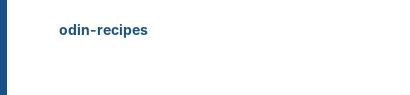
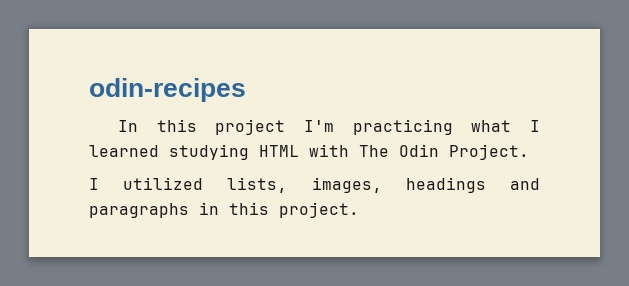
(148, 30) none -> [117,119,540,135] [89,144,529,160] [89,177,540,193] [89,202,359,218] // In this project I'm practicing what I learned studying HTML with The Odin Project. // I utilized lists, images, headings and paragraphs in this project.

